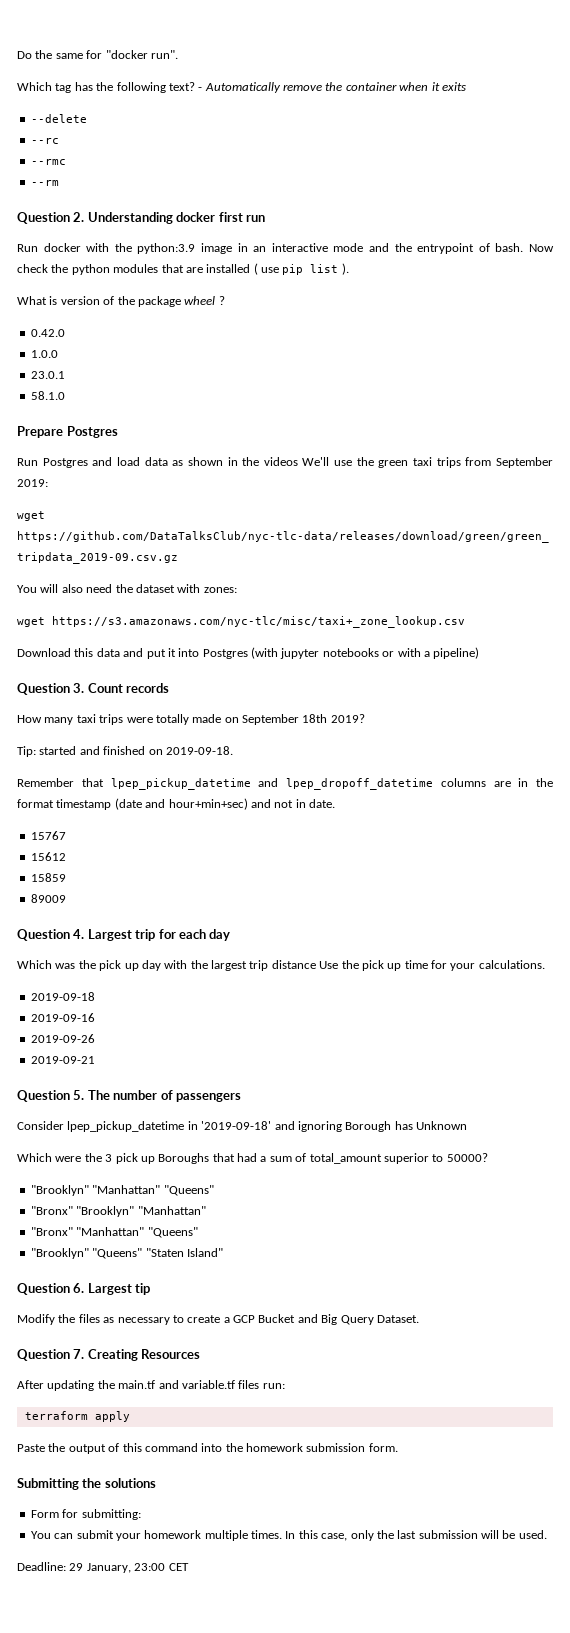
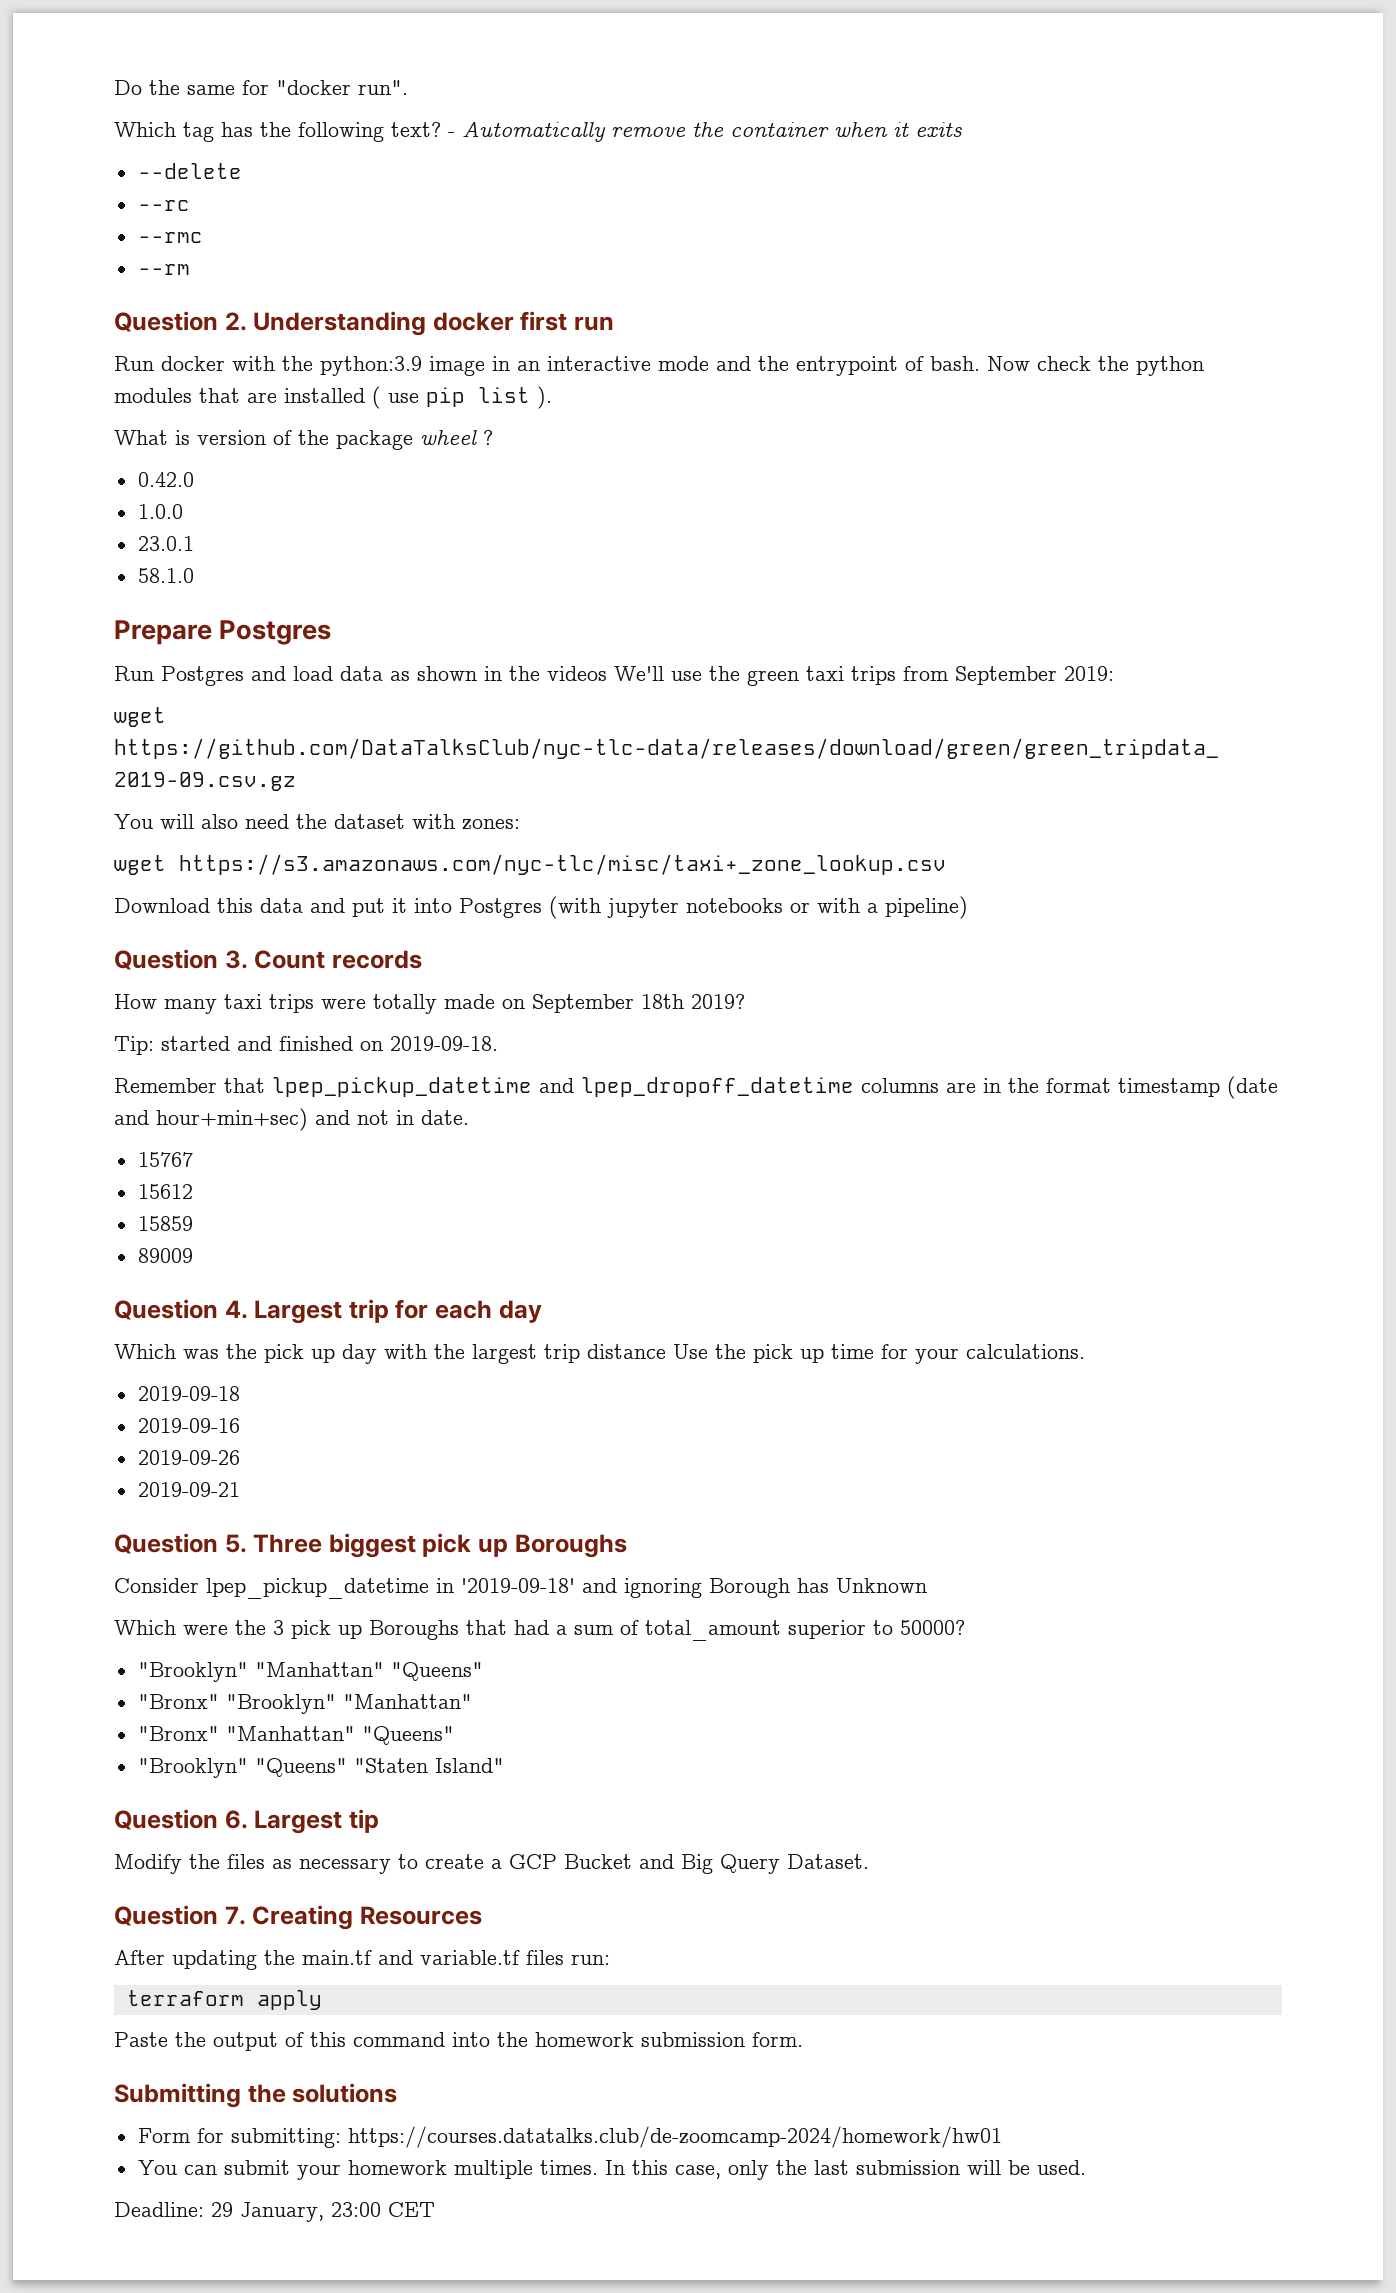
[87,1090,241,1102] The number of passengers -> [253,1533,627,1558] Three biggest pick up Boroughs
(141, 1514) none -> [347,2126,1002,2148] https://courses.datatalks.club/de-zoomcamp-2024/homework/hw01

